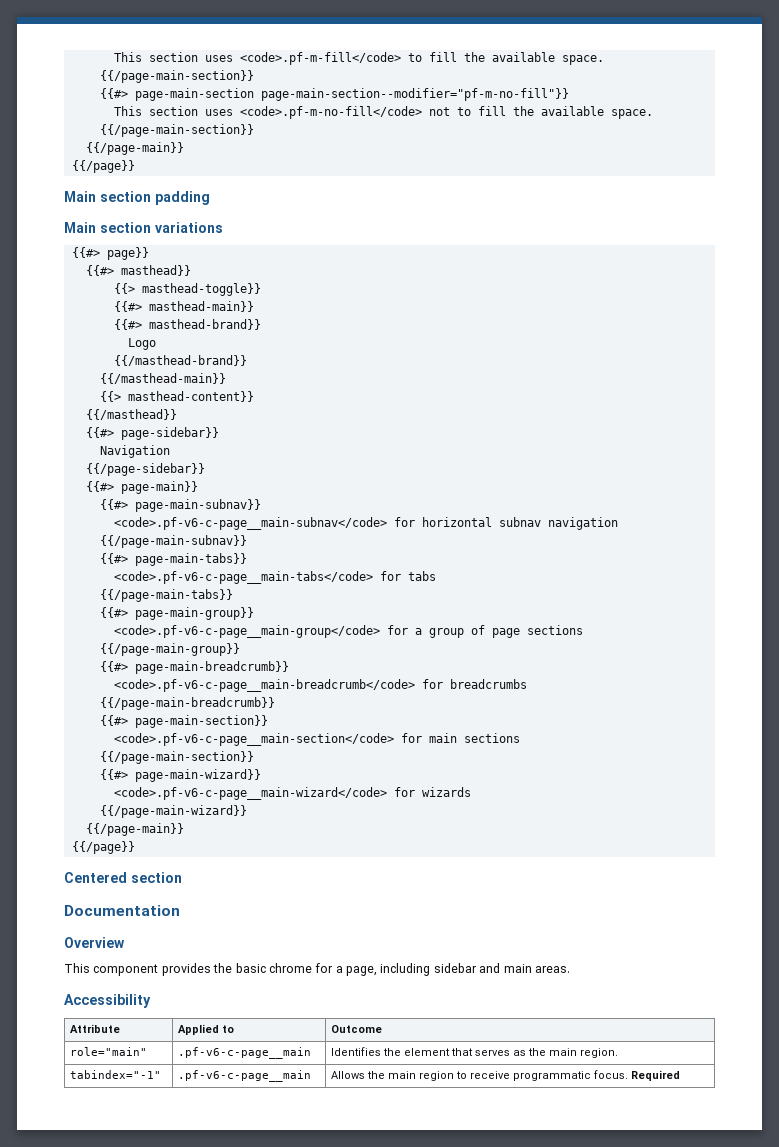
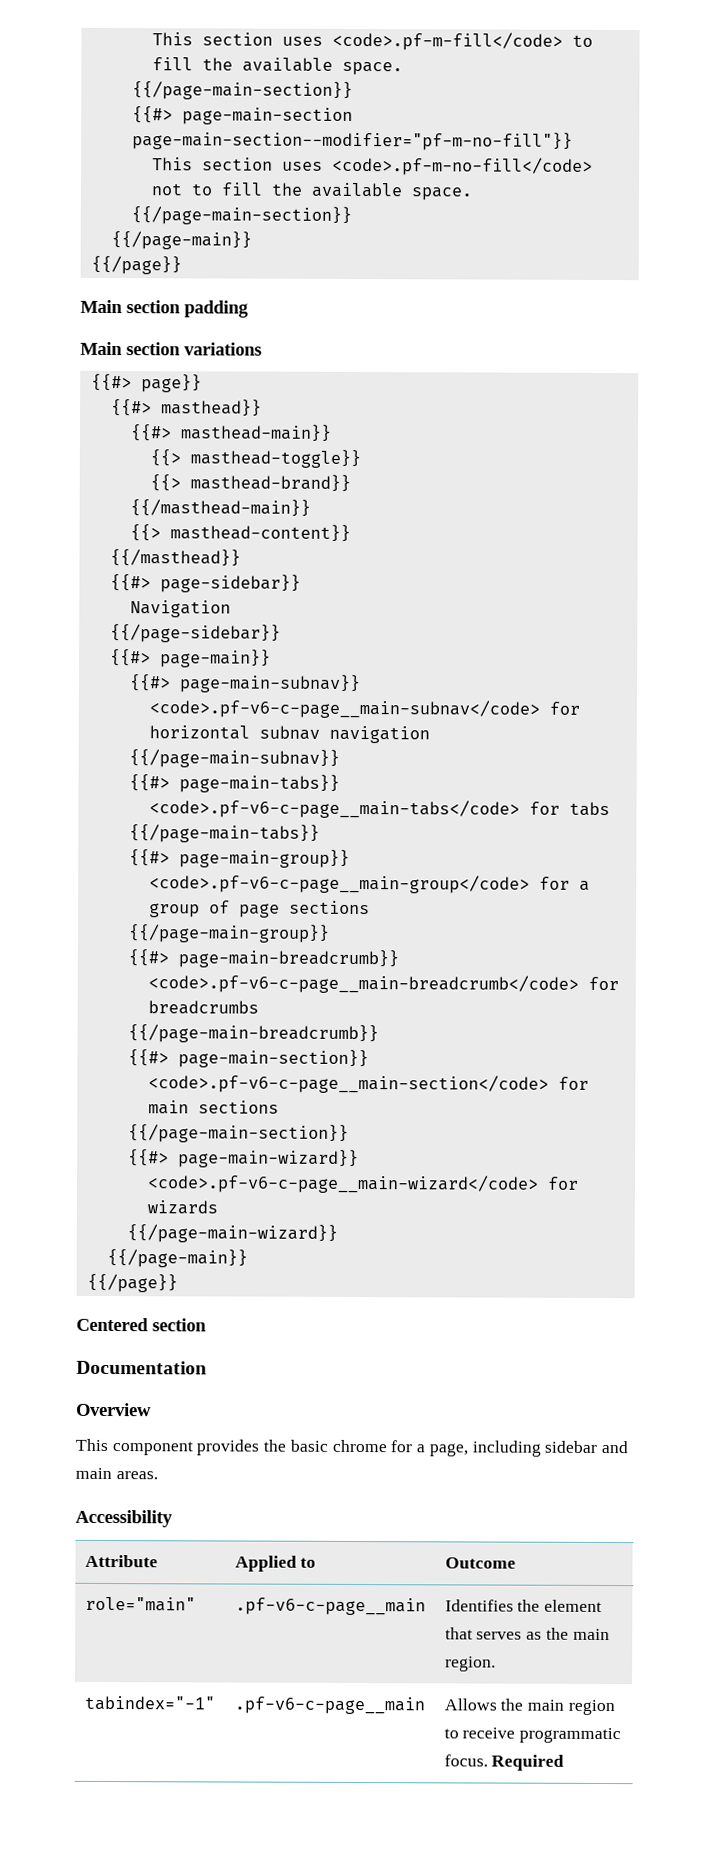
(191, 270) none -> [129,424,332,442] // {{#> masthead-main}}
[113,301,254,312] [113,319,142,330] {{#> masthead-main}} // {{#> -> [149,474,181,492] {{>
[127,338,156,350] [113,355,247,366] // Logo // {{/masthead-brand}} -> (351, 483) none

